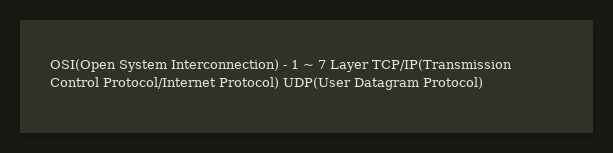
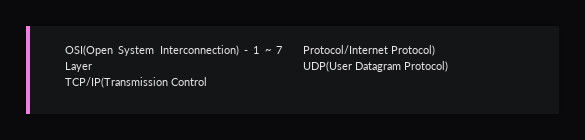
(369, 66) none -> (92, 67) //
(279, 83) none -> (435, 50) //

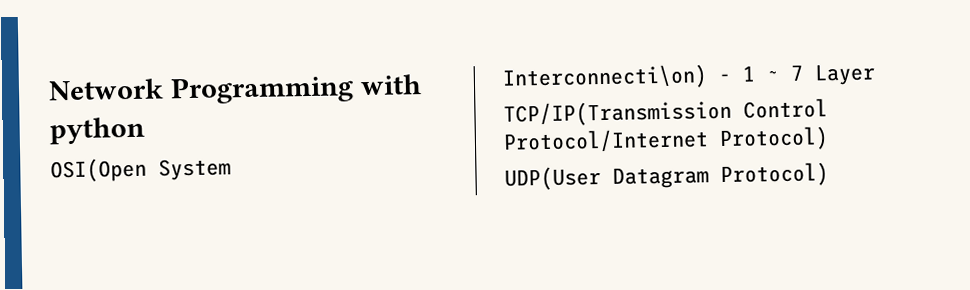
(65, 50) none -> [48,74,422,105] [49,116,145,145] Network Programming with python //
[159,45,239,56] Interconnection) -> [502,64,708,91] Interconnecti\on)

